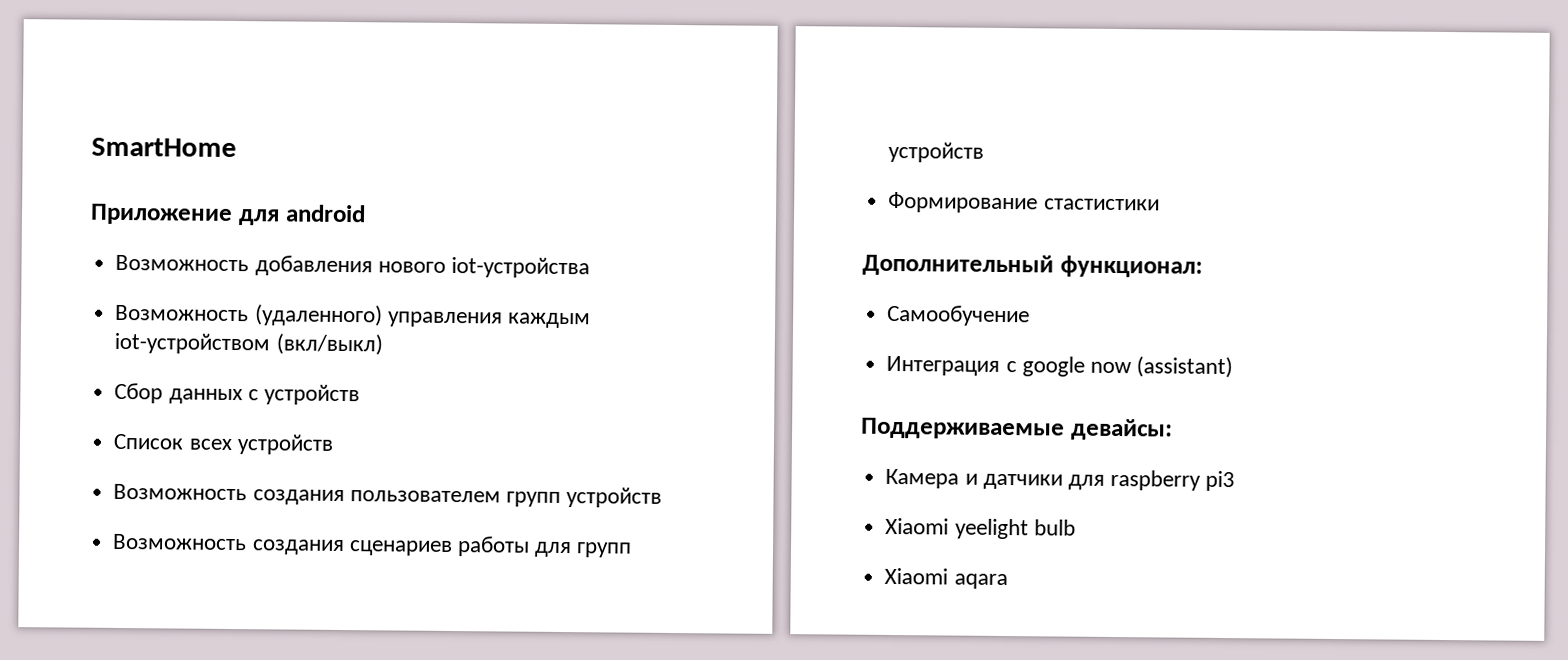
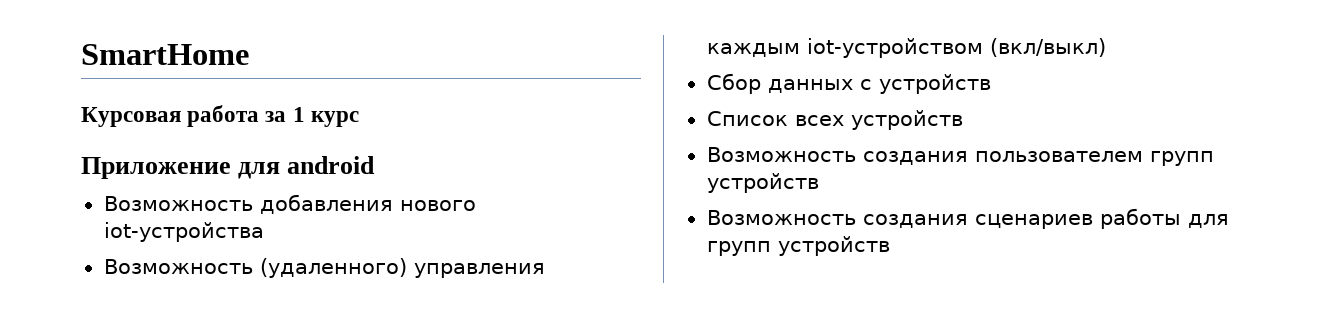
(237, 147) none -> [81,105,359,127] // Курсовая работа за 1 курс
[888,191,1160,214] [862,253,1203,278] [887,304,1031,327] [886,355,1234,379] [861,417,1173,441] [885,468,1236,492] [885,517,1076,540] [884,567,1008,590] // Формирование стастистики // Дополнительный функционал: // Самообучение // Интеграция с google now (assistant) // Поддерживаемые девайсы: // Камера и датчики для raspberry pi3 // Xiaomi yeelight bulb // Xiaomi aqara -> (890, 246) none

